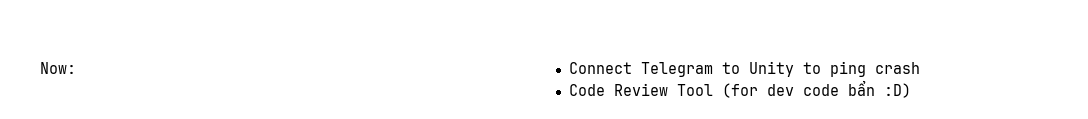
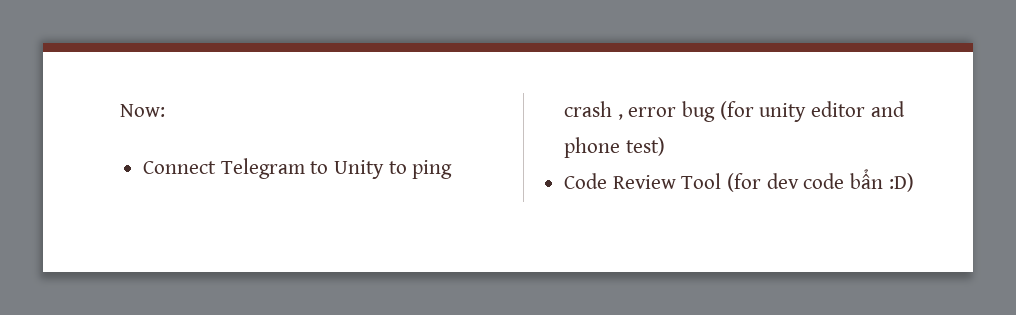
(920, 68) none -> [617,101,905,122] [564,137,665,158] , error bug (for unity editor and phone test)

